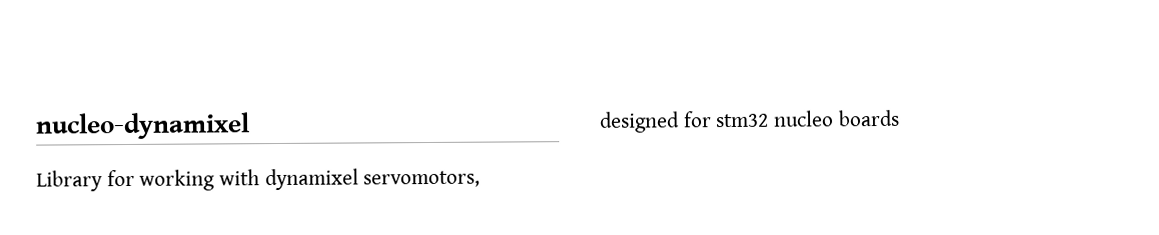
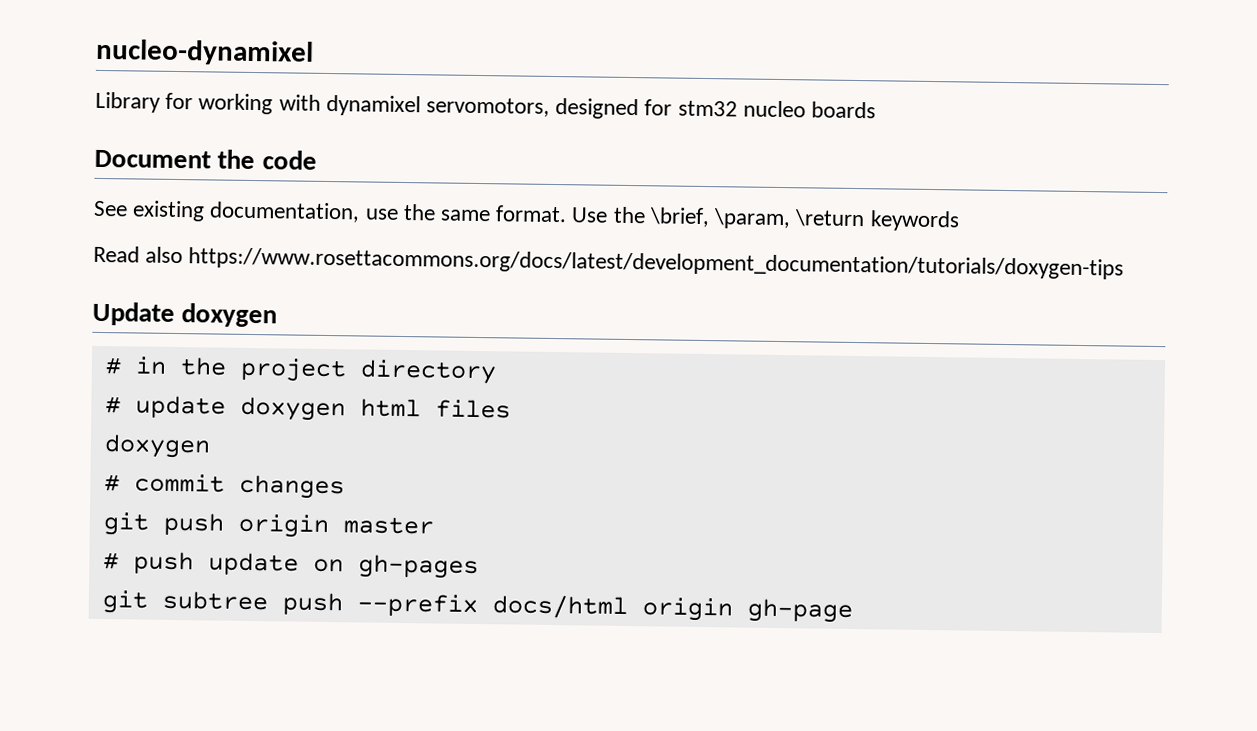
(900, 118) none -> [94,149,317,170] [93,200,960,232] [93,245,1125,280] [92,301,278,328] [104,356,497,385] [104,395,511,422] [103,434,211,459] [103,473,345,500] [102,512,434,539] [102,551,479,580] [101,590,853,623] // Document the code // See existing documentation, use the same format. Use the \brief, \param, \return keywords // Read also https://www.rosettacommons.org/docs/latest/development_documentation/tutorials/doxygen-tips // Update doxygen // # in the project directory // # update doxygen html files // doxygen // # commit changes // git push origin master // # push update on gh-pages // git subtree push --prefix docs/html origin gh-page

